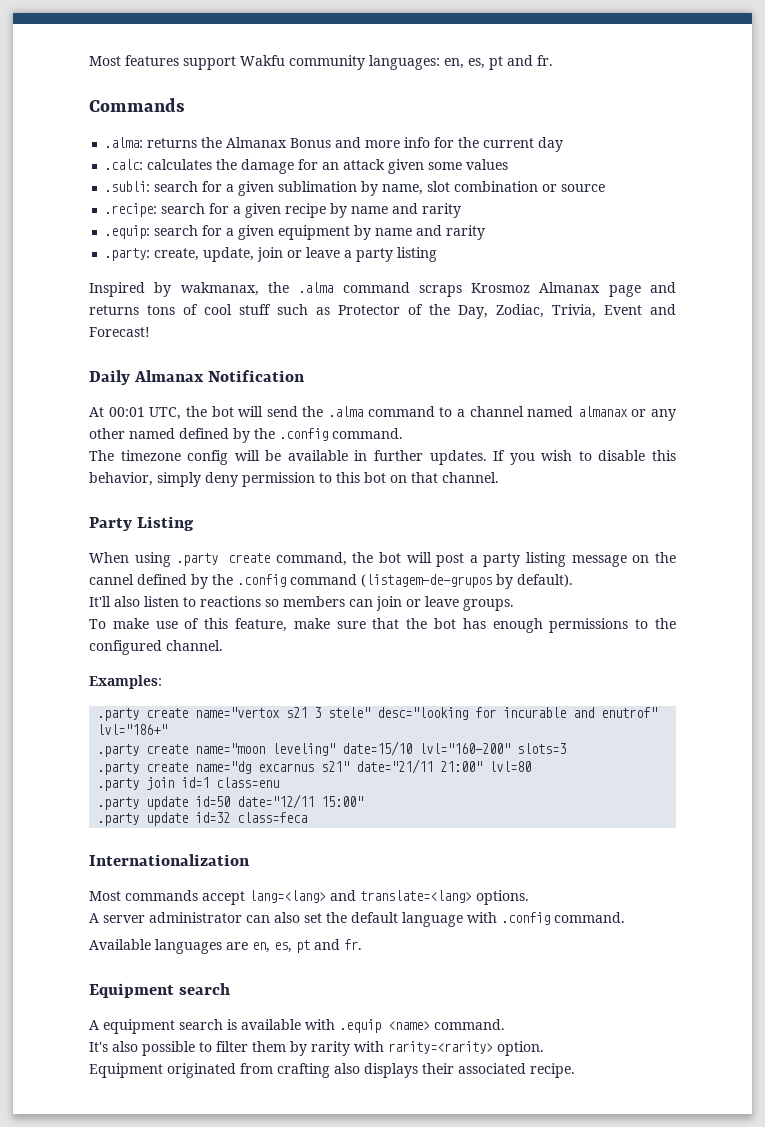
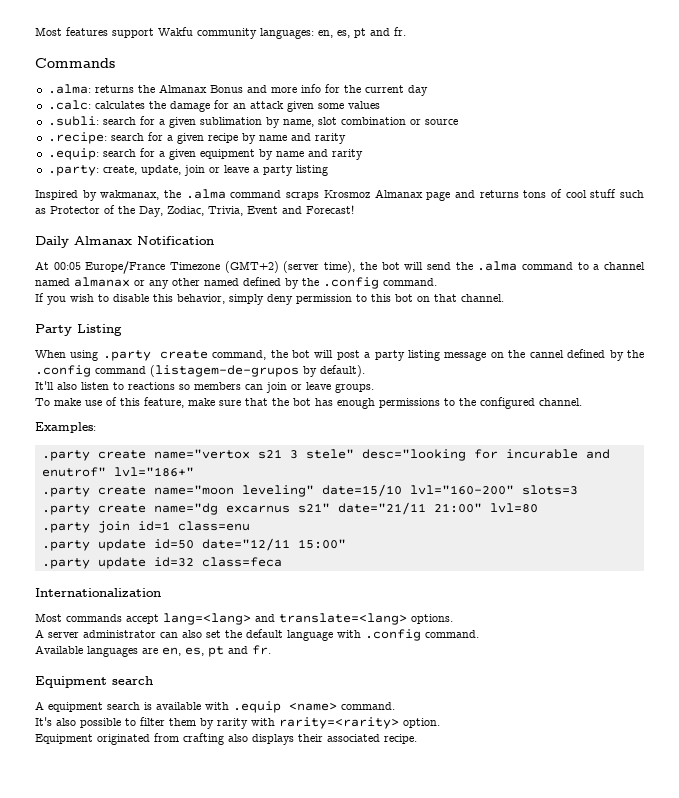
[108,407,182,420] 00:01 UTC, -> [53,261,356,274] 00:05 Europe/France Timezone (GMT+2) (server time),
[89,450,487,465] The timezone config will be available in further updates. -> (437, 282) none

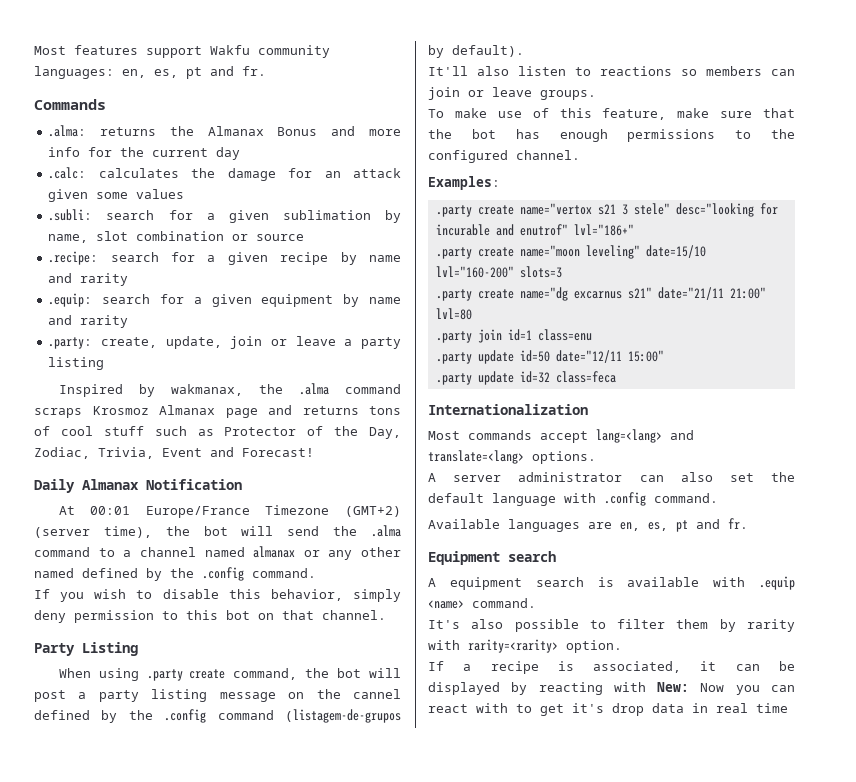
[53,262,81,270] 00:05 -> [90,506,131,515] 00:01
[35,733,417,745] Equipment originated from crafting also displays their associated recipe. -> [428,661,795,674] [428,682,795,695] [428,703,788,716] If a recipe is associated, it can be displayed by reacting with New: Now you can react with to get it's drop data in real time

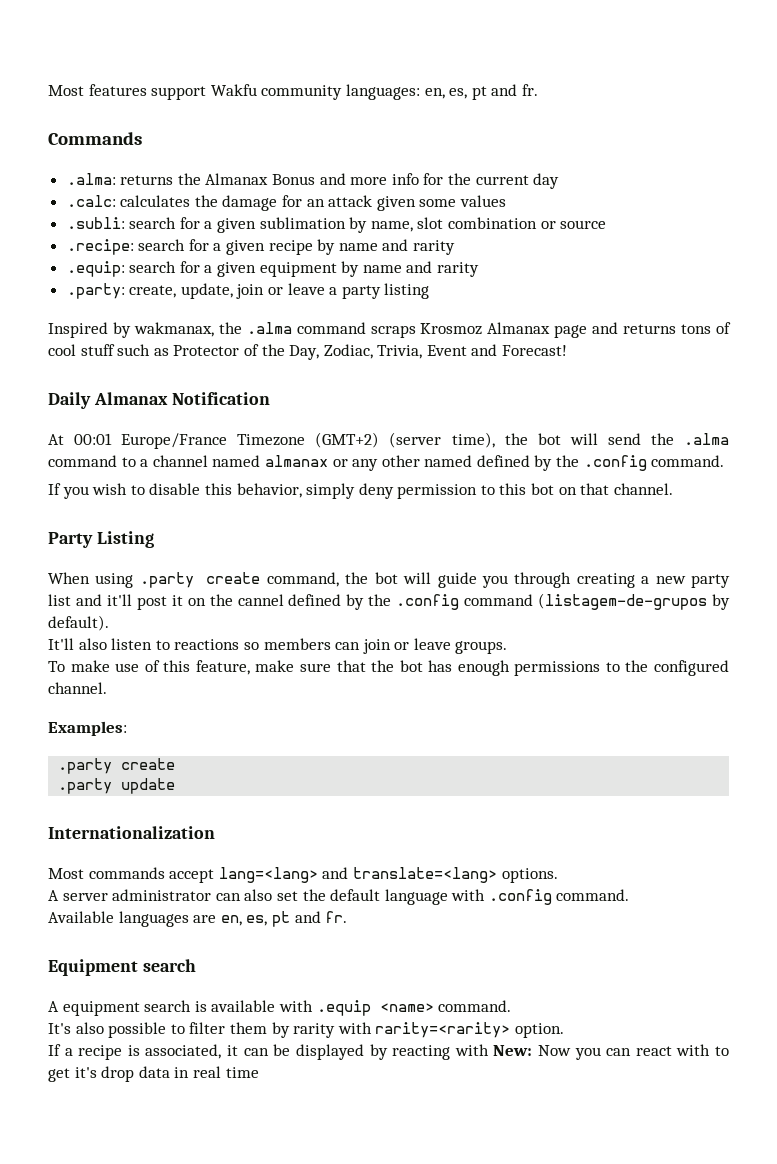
[34,689,276,702] post a party listing message -> [437,572,730,588] [48,594,183,610] guide you through creating a new party list and it'll post it
[519,203,778,217] [435,224,634,236] [435,245,706,259] [435,266,562,278] [435,287,766,301] [435,308,472,320] [435,329,592,343] [435,350,664,364] [435,371,616,385] name="vertox s21 3 stele" desc="looking for incurable and enutrof" lvl="186+" // .party create name="moon leveling" date=15/10 lvl="160-200" slots=3 // .party create name="dg excarnus s21" date="21/11 21:00" lvl=80 // .party join id=1 class=enu // .party update id=50 date="12/11 15:00" // .party update id=32 class=feca -> [58,778,176,794] // .party update

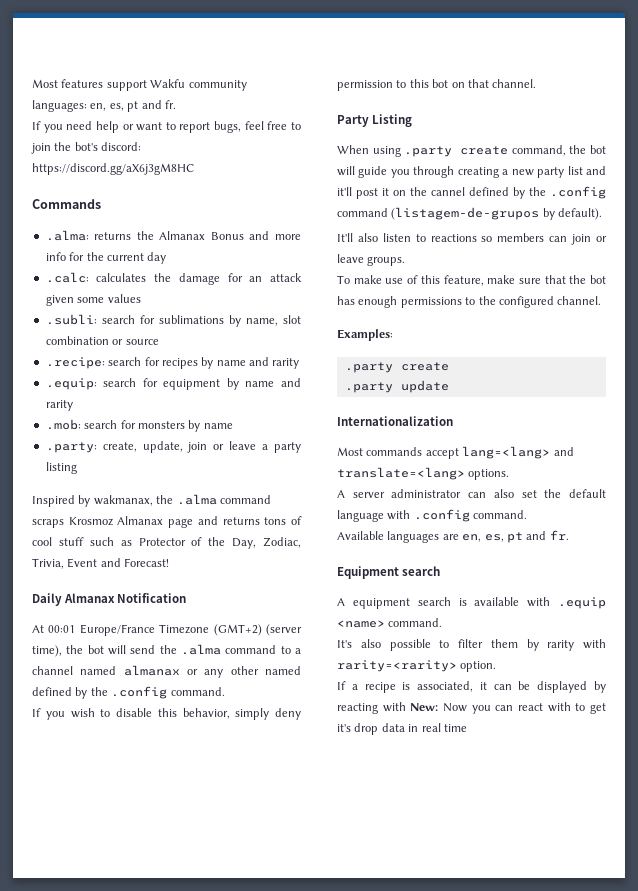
(538, 90) none -> [32,121,301,133] [31,142,142,154] [32,163,194,175] // If you need help or want to report bugs, feel free to join the bot's discord: https://discord.gg/aX6j3gM8HC
[204,217,346,233] a given sublimation -> [158,315,224,324] sublimations
[213,240,313,255] a given recipe -> [161,358,198,369] recipes
[204,262,257,277] a given -> (158, 382) none
(480, 269) none -> [45,419,233,432] // .mob: search for monsters by name

